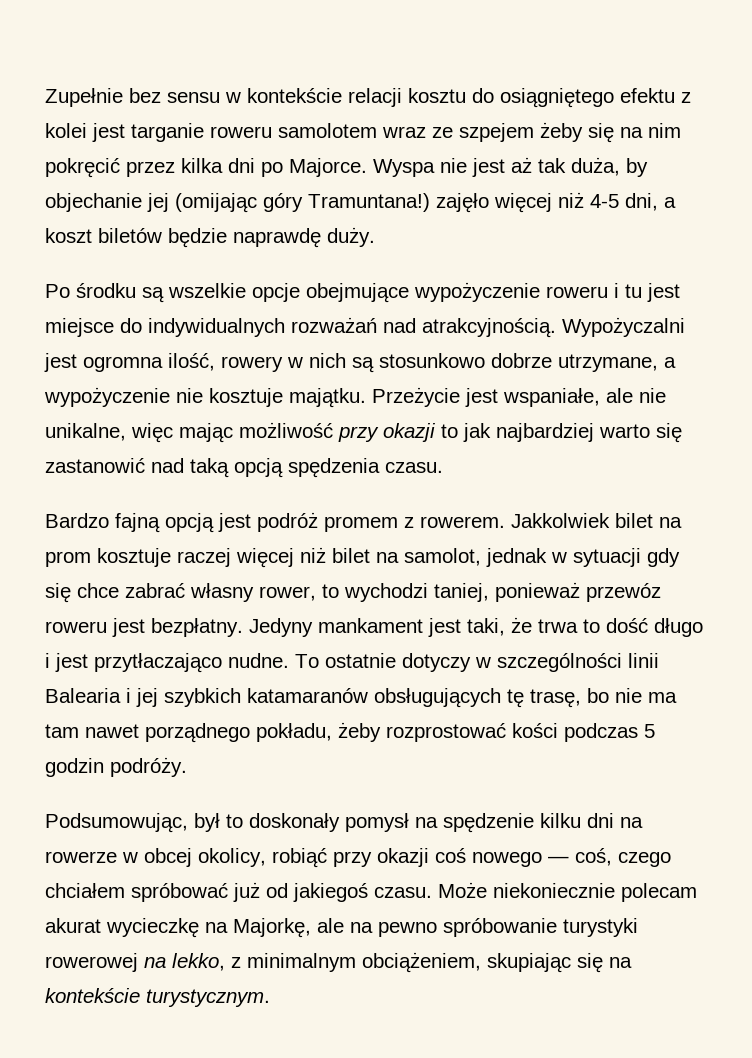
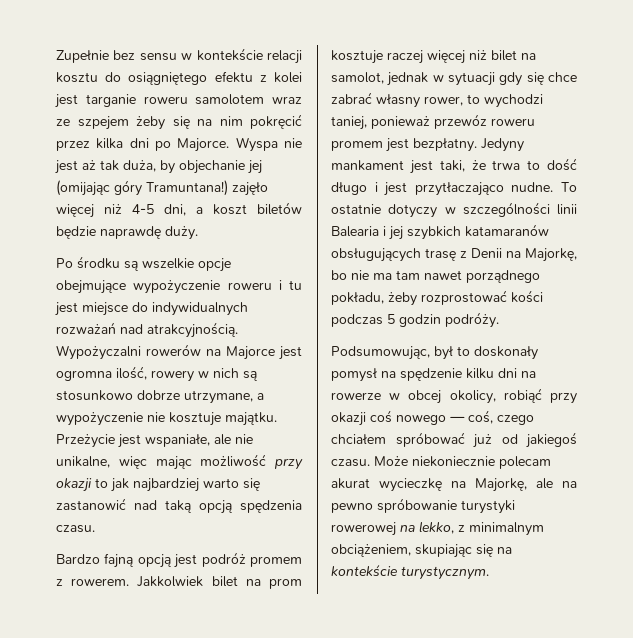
(685, 327) none -> [146,344,275,360] rowerów na Majorce
(107, 627) none -> [331,140,383,151] promem
[507,689,581,708] tę trasę, -> [425,248,577,262] trasę z Denii na Majorkę,

